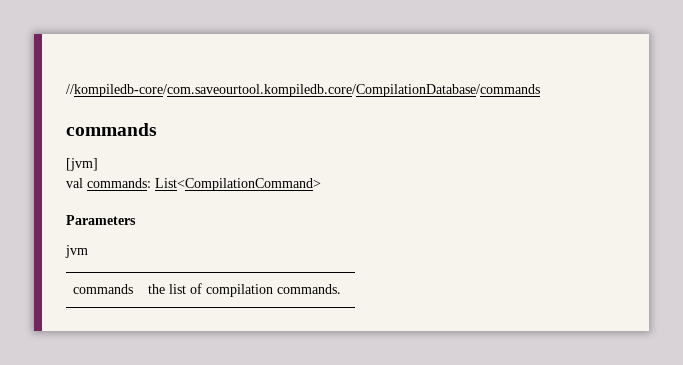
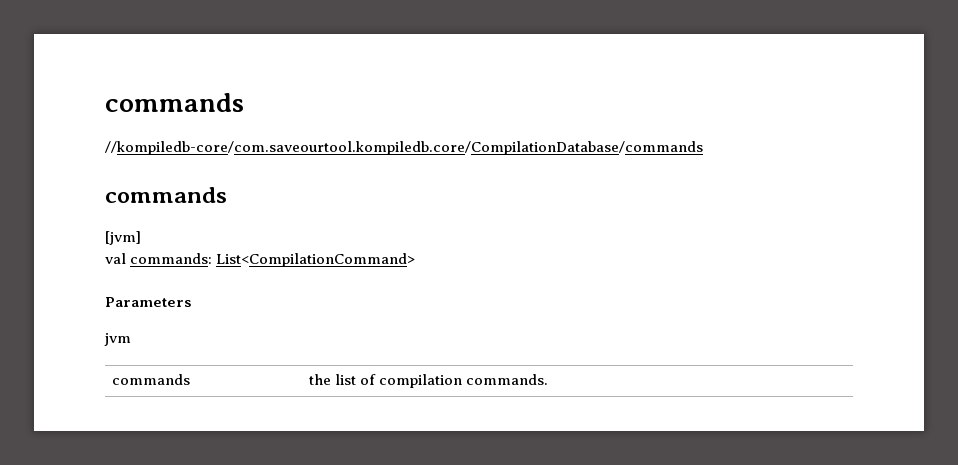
(66, 90) none -> [105,93,244,112] commands //

